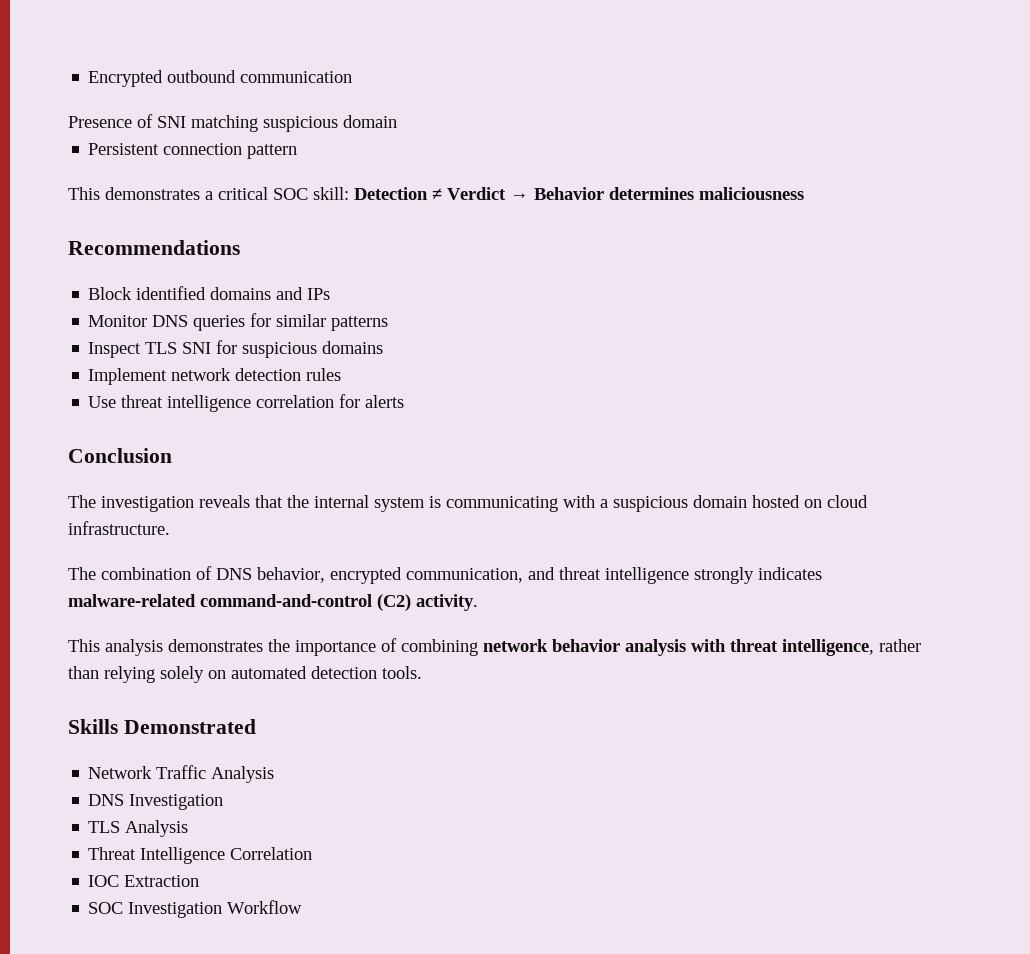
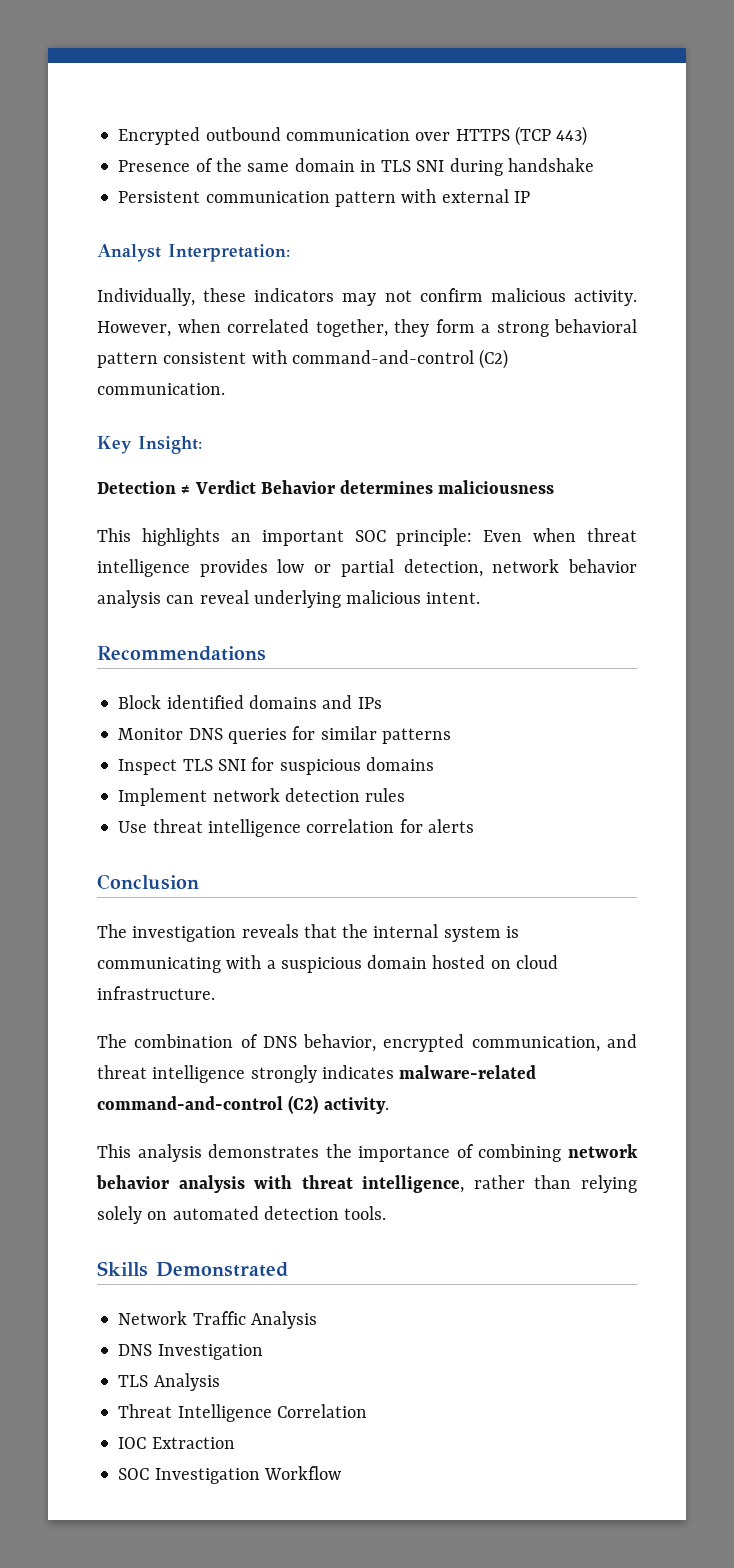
[68,114,397,132] // Presence of SNI matching suspicious domain -> [415,126,588,146] [118,158,594,176] over HTTPS (TCP 443) // Presence of the same domain in TLS SNI during handshake
[163,143,298,159] [68,187,349,200] connection pattern // This demonstrates a critical SOC skill: -> [205,189,530,207] [97,244,290,262] [97,288,638,306] [97,319,637,337] [97,349,509,369] [97,383,225,395] [97,436,202,454] communication pattern with external IP // Analyst Interpretation: // Individually, these indicators may not confirm malicious activity. However, when correlated together, they form a strong behavioral pattern consistent with command-and-control (C2) communication. // Key Insight: //
[510,193,529,200] → -> (256, 487) none
(804, 193) none -> [97,528,637,546] [97,559,637,577] [97,590,481,608] // This highlights an important SOC principle: Even when threat intelligence provides low or partial detection, network behavior analysis can reveal underlying malicious intent.

